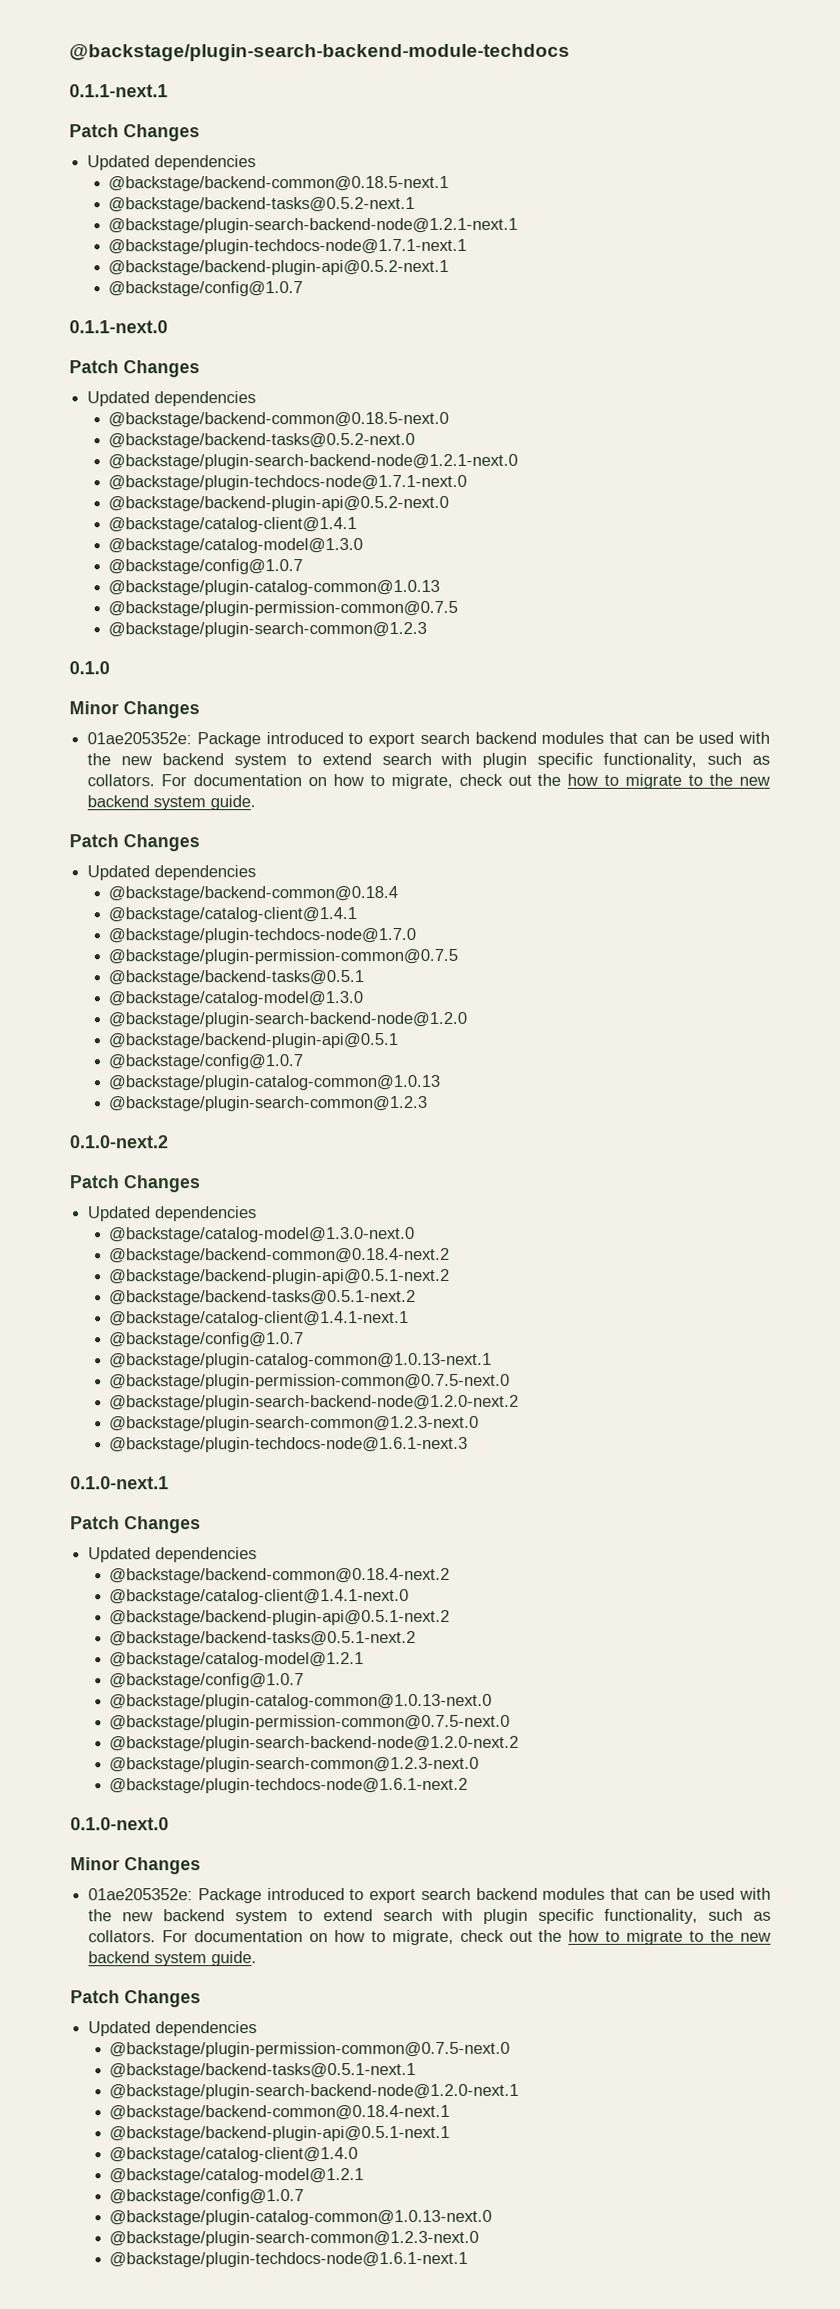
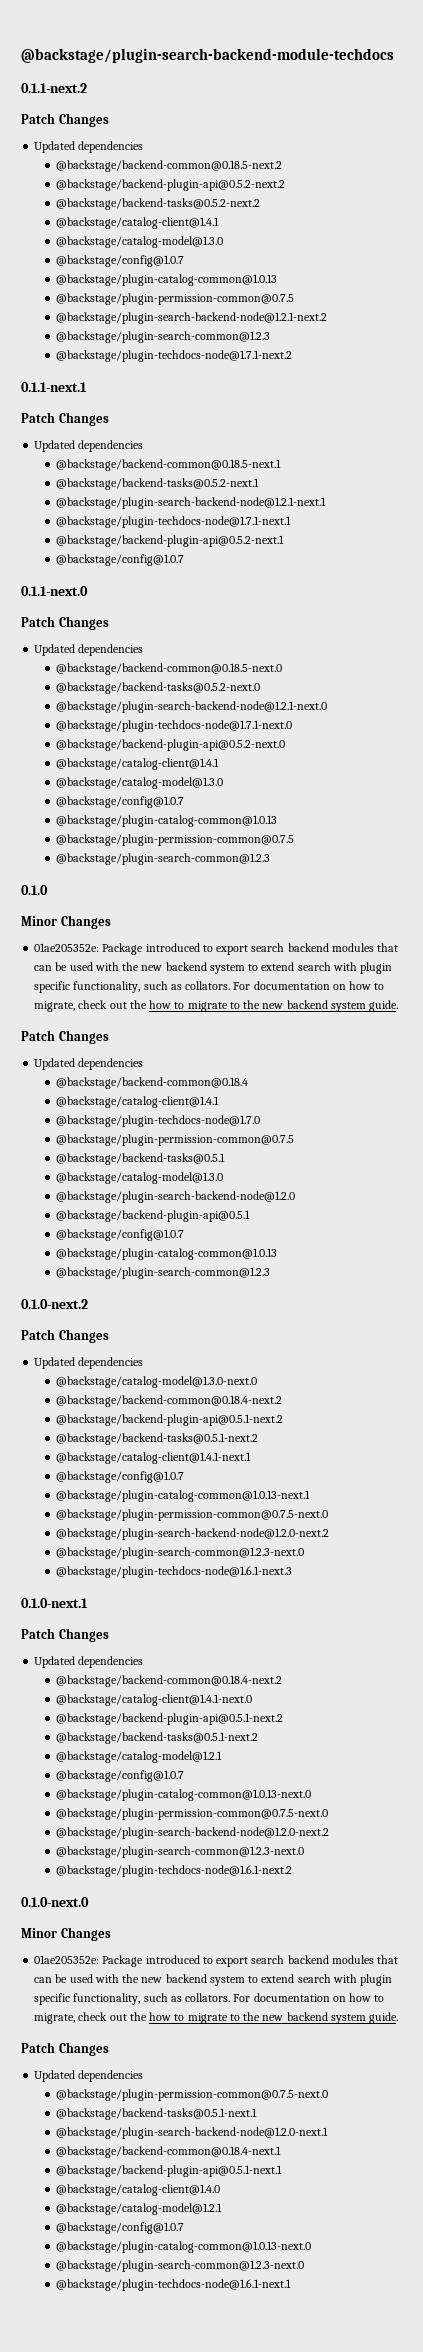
(570, 52) none -> [21,83,87,93] [21,113,109,127] [34,141,144,153] [56,160,283,172] [56,179,286,191] [56,198,261,210] [56,217,220,229] [56,236,224,248] [56,255,185,267] [56,274,278,286] [56,293,295,305] [56,312,328,324] [56,331,271,343] [56,350,293,362] // 0.1.1-next.2 // Patch Changes // Updated dependencies // @backstage/backend-common@0.18.5-next.2 // @backstage/backend-plugin-api@0.5.2-next.2 // @backstage/backend-tasks@0.5.2-next.2 // @backstage/catalog-client@1.4.1 // @backstage/catalog-model@1.3.0 // @backstage/config@1.0.7 // @backstage/plugin-catalog-common@1.0.13 // @backstage/plugin-permission-common@0.7.5 // @backstage/plugin-search-backend-node@1.2.1-next.2 // @backstage/plugin-search-common@1.2.3 // @backstage/plugin-techdocs-node@1.7.1-next.2

